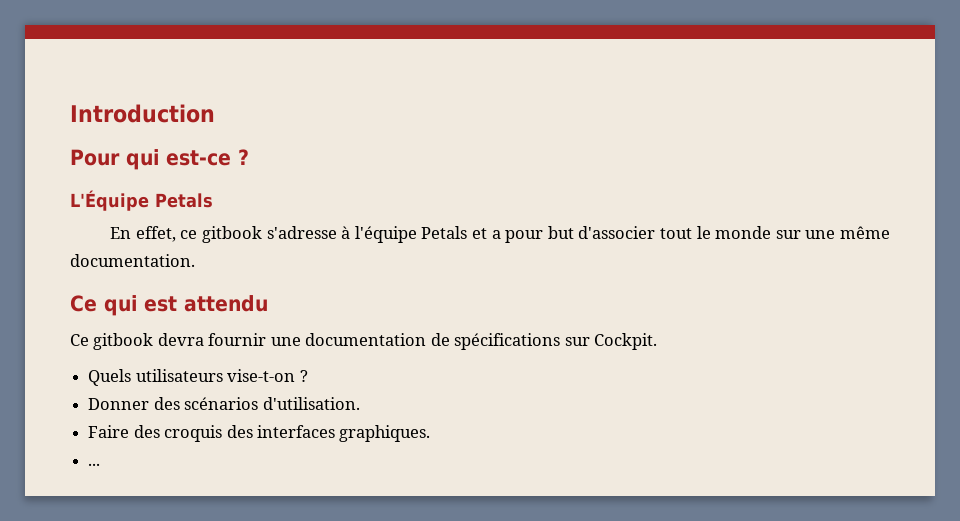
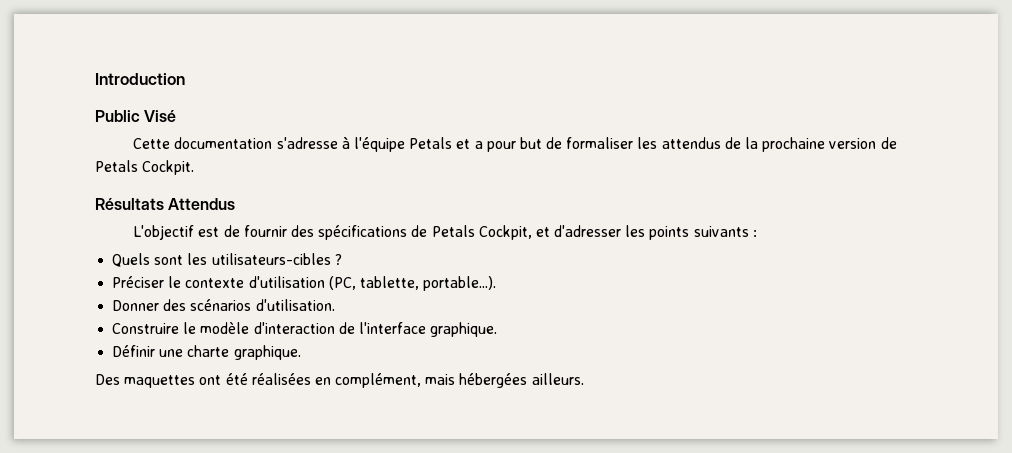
[70,149,249,170] [70,190,213,211] [110,226,262,243] Pour qui est-ce ? // L'Équipe Petals // En effet, ce gitbook -> [95,110,177,122] [133,137,273,149] Public Visé // Cette documentation
[578,226,891,239] [70,254,195,267] [70,295,268,316] [70,333,658,350] [88,369,308,386] [88,397,360,410] [88,425,431,442] [88,463,101,466] d'associer tout le monde sur une même documentation. // Ce qui est attendu // Ce gitbook devra fournir une documentation de spécifications sur Cockpit. // Quels utilisateurs vise-t-on ? // Donner des scénarios d'utilisation. // Faire des croquis des interfaces graphiques. // ... -> [546,137,897,152] [95,160,195,175] [95,198,236,210] [133,225,757,240] [112,253,342,267] [112,276,497,291] [112,299,335,311] [112,322,498,337] [112,345,301,360] [95,373,584,388] de formaliser les attendus de la prochaine version de Petals Cockpit. // Résultats Attendus // L'objectif est de fournir des spécifications de Petals Cockpit, et d'adresser les points suivants : // Quels sont les utilisateurs-cibles ? // Préciser le contexte d'utilisation (PC, tablette, portable...). // Donner des scénarios d'utilisation. // Construire le modèle d'interaction de l'interface graphique. // Définir une charte graphique. // Des maquettes ont été réalisées en complément, mais hébergées ailleurs.

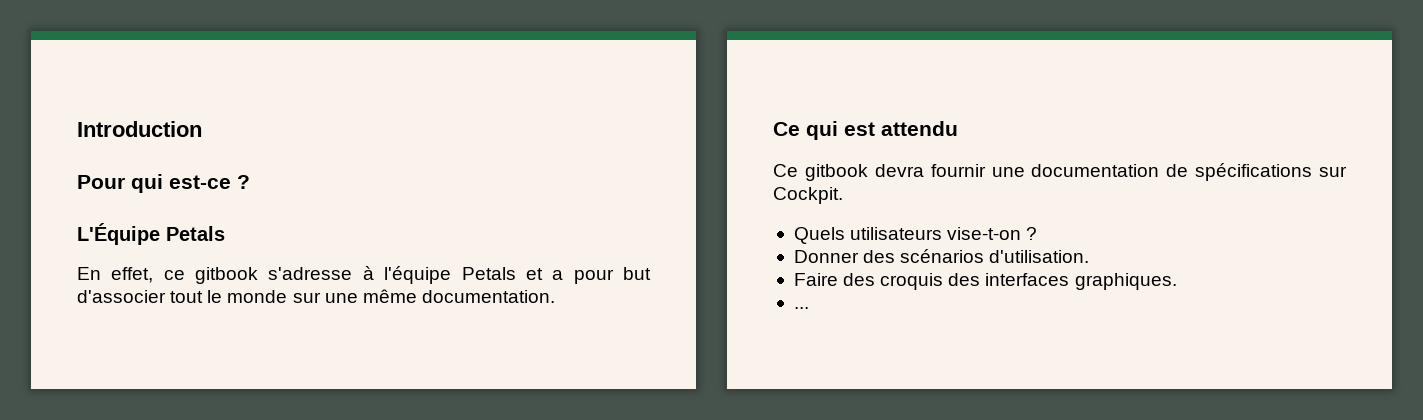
[95,110,177,122] [133,137,273,149] Public Visé // Cette documentation -> [77,174,250,193] [77,223,225,245] [77,267,259,284] Pour qui est-ce ? // L'Équipe Petals // En effet, ce gitbook
[546,137,897,152] [95,160,195,175] [95,198,236,210] [133,225,757,240] [112,253,342,267] [112,276,497,291] [112,299,335,311] [112,322,498,337] [112,345,301,360] [95,373,584,388] de formaliser les attendus de la prochaine version de Petals Cockpit. // Résultats Attendus // L'objectif est de fournir des spécifications de Petals Cockpit, et d'adresser les points suivants : // Quels sont les utilisateurs-cibles ? // Préciser le contexte d'utilisation (PC, tablette, portable...). // Donner des scénarios d'utilisation. // Construire le modèle d'interaction de l'interface graphique. // Définir une charte graphique. // Des maquettes ont été réalisées en complément, mais hébergées ailleurs. -> [77,289,555,303] [773,121,958,140] [773,163,1347,181] [773,187,843,204] [793,227,1038,244] [793,249,1090,263] [793,273,1177,290] [793,307,809,309] d'associer tout le monde sur une même documentation. // Ce qui est attendu // Ce gitbook devra fournir une documentation de spécifications sur Cockpit. // Quels utilisateurs vise-t-on ? // Donner des scénarios d'utilisation. // Faire des croquis des interfaces graphiques. // ...

